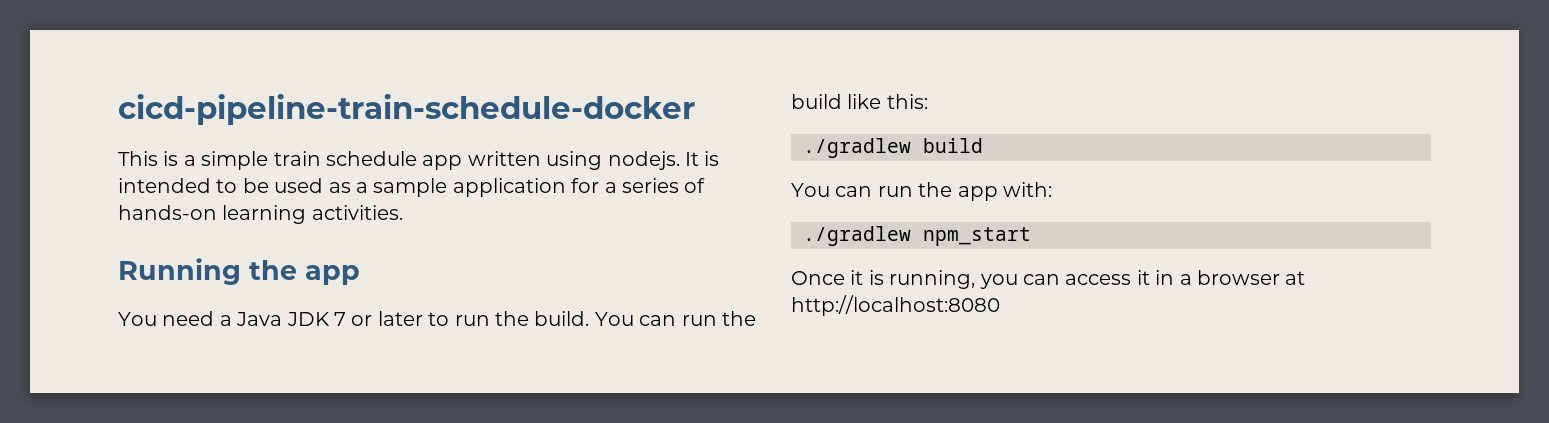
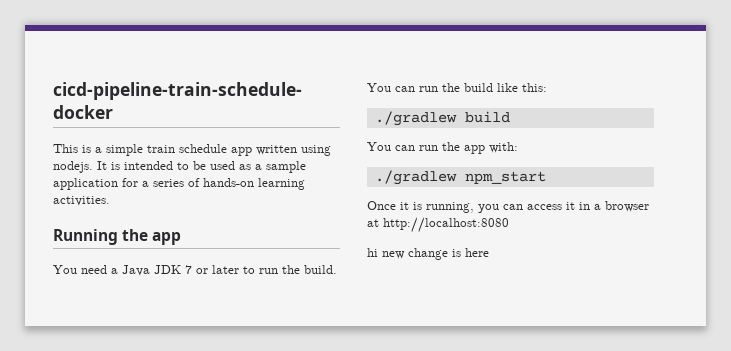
(1000, 305) none -> [367,248,489,260] // hi new change is here

